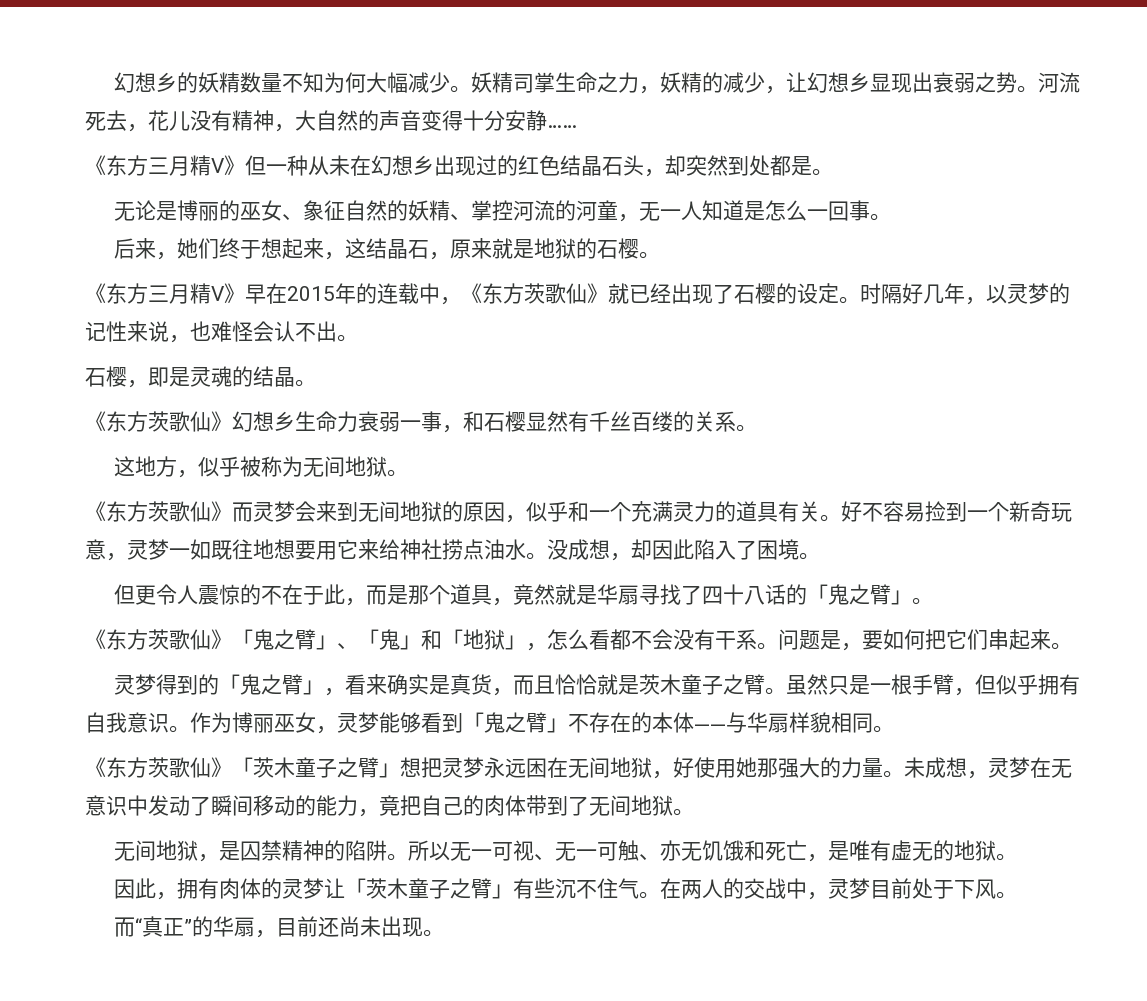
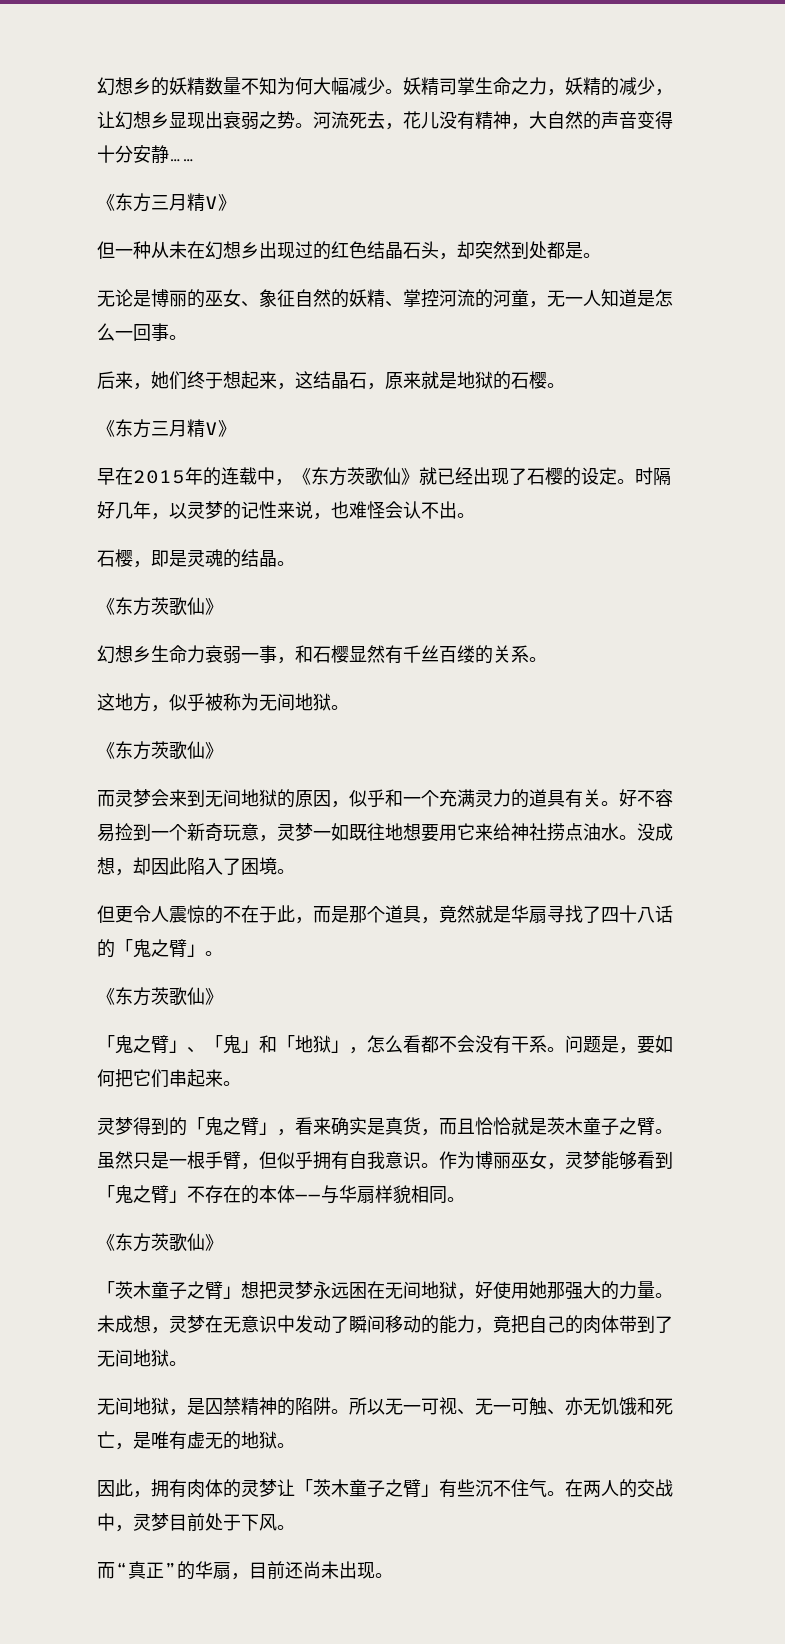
(245, 165) none -> (236, 202) //
(245, 293) none -> (236, 428) //
(232, 421) none -> (223, 606) //
(232, 511) none -> (223, 750) //
(232, 639) none -> (223, 996) //
(232, 767) none -> (223, 1242) //

